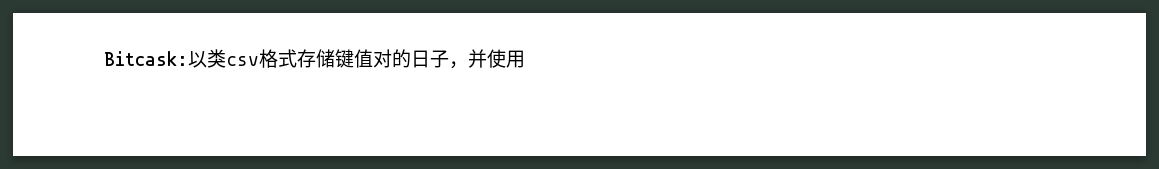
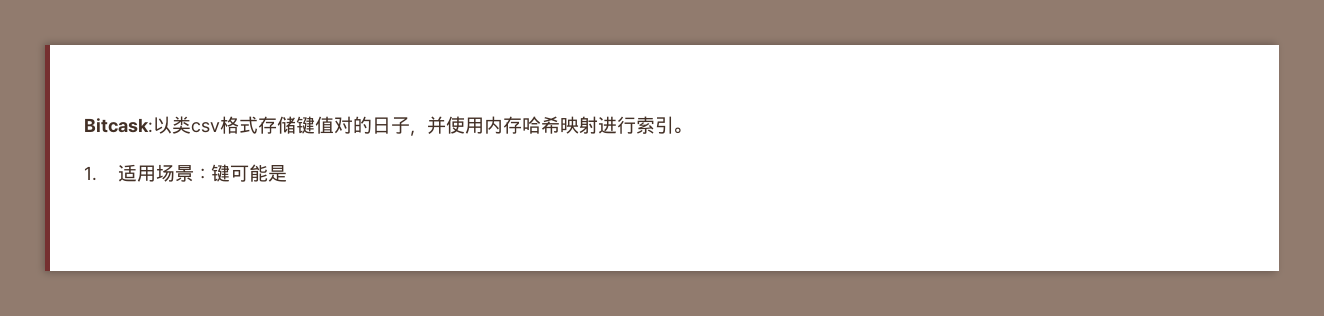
(525, 59) none -> [484,116,691,134] [84,164,287,182] 内存哈希映射进行索引。 // 1.适用场景：键可能是

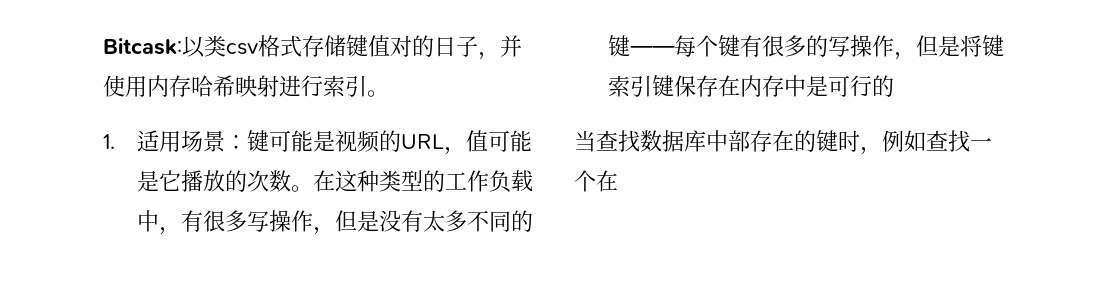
(287, 173) none -> [335,130,533,155] [137,170,534,193] [137,210,534,235] [608,35,1005,60] [608,75,895,97] [574,130,992,155] [574,170,618,192] 视频的URL，值可能是它播放的次数。在这种类型的工作负载中，有很多写操作，但是没有太多不同的键——每个键有很多的写操作，但是将键索引键保存在内存中是可行的 // 当查找数据库中部存在的键时，例如查找一个在

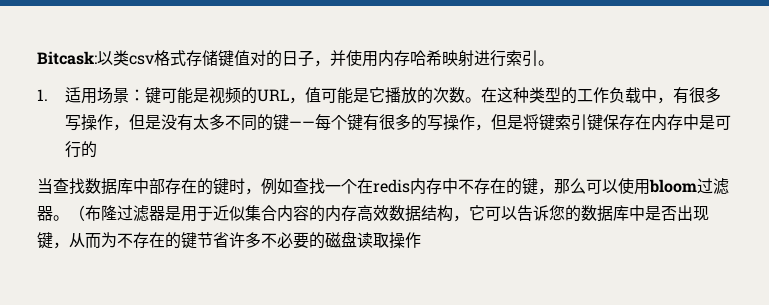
(618, 181) none -> [373,178,729,195] [37,205,709,222] [37,231,421,249] redis内存中不存在的键，那么可以使用bloom过滤器。（布隆过滤器是用于近似集合内容的内存高效数据结构，它可以告诉您的数据库中是否出现键，从而为不存在的键节省许多不必要的磁盘读取操作

